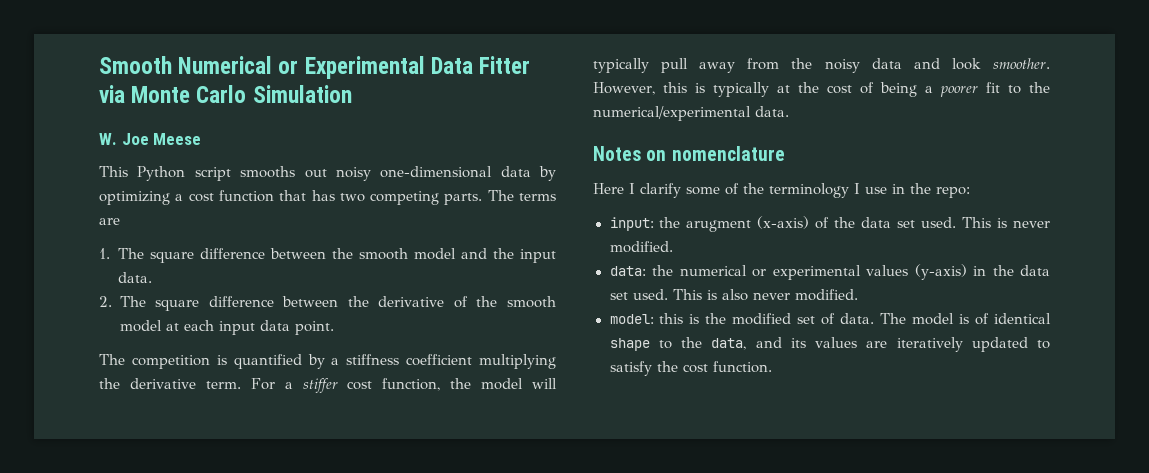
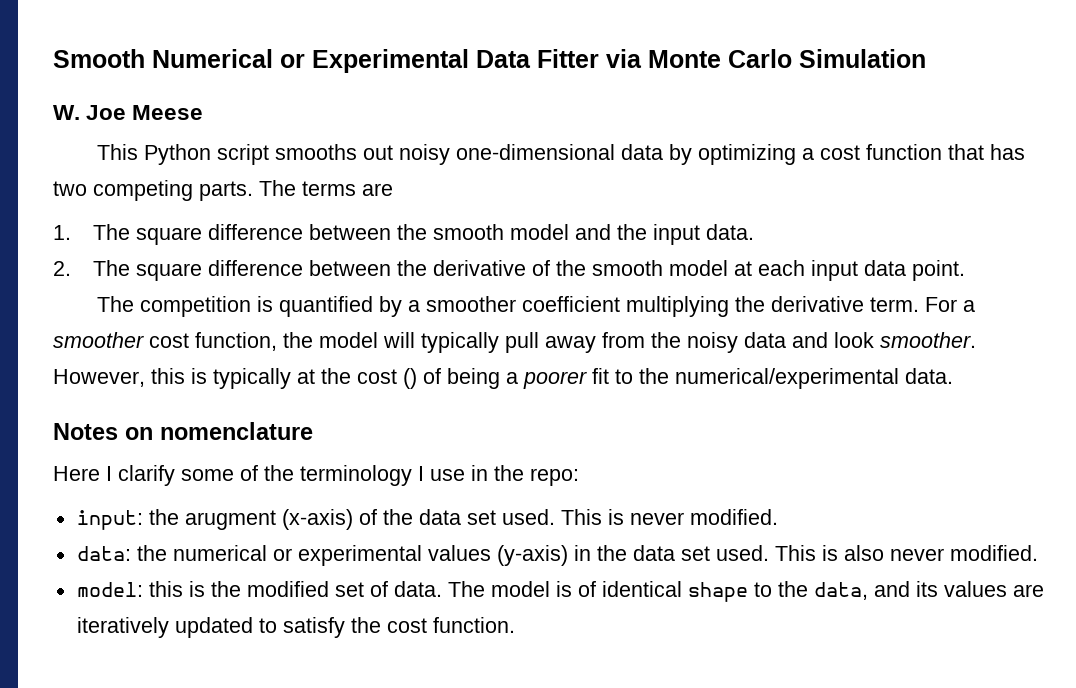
[346,354,400,365] stiffness -> [426,296,517,312] smoother
[302,378,338,393] stiffer -> [53,332,144,348] smoother
(852, 89) none -> [403,368,417,389] ()

